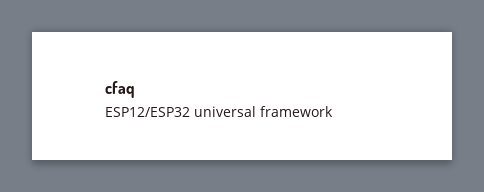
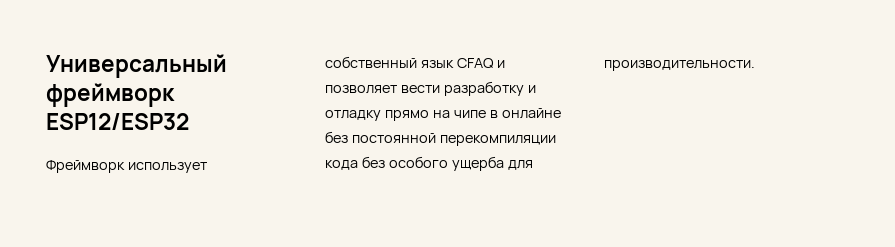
[105,81,135,98] [105,106,333,117] cfaq // ESP12/ESP32 universal framework -> [46,54,227,78] [46,83,175,107] [46,113,189,130] [46,160,207,173] [325,56,505,68] [325,81,536,96] [325,108,561,121] [325,131,556,146] [325,156,533,171] [604,60,755,71] Универсальный фреймворк ESP12/ESP32 // Фреймворк использует собственный язык CFAQ и позволяет вести разработку и отладку прямо на чипе в онлайне без постоянной перекомпиляции кода без особого ущерба для производительности.

